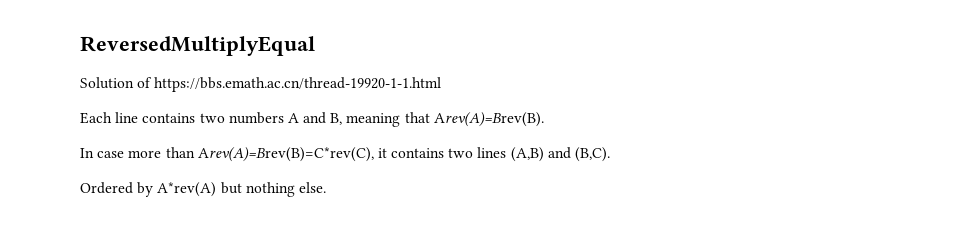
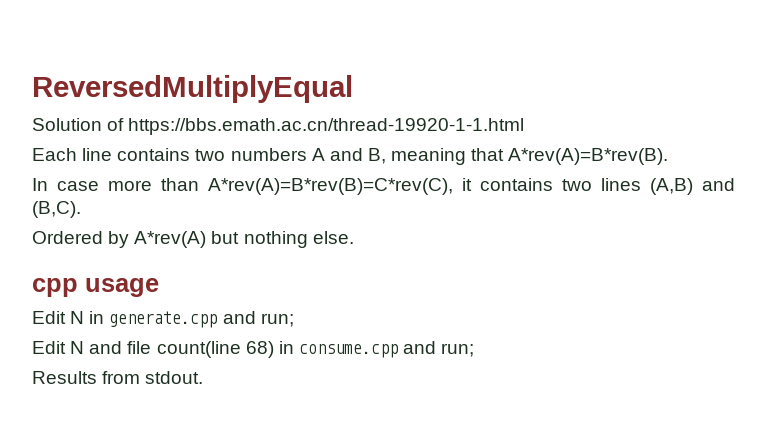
[433,112,544,127] Arev(A)=Brev(B). -> [508,148,669,165] A*rev(A)=B*rev(B).
[197,147,374,162] Arev(A)=Brev(B)=C*rev(C), -> [208,178,453,195] A*rev(A)=B*rev(B)=C*rev(C),
(326, 187) none -> [32,278,159,297] [32,311,294,328] [32,341,475,358] [32,371,204,384] // cpp usage // Edit N in generate.cpp and run; // Edit N and file count(line 68) in consume.cpp and run; // Results from stdout.

